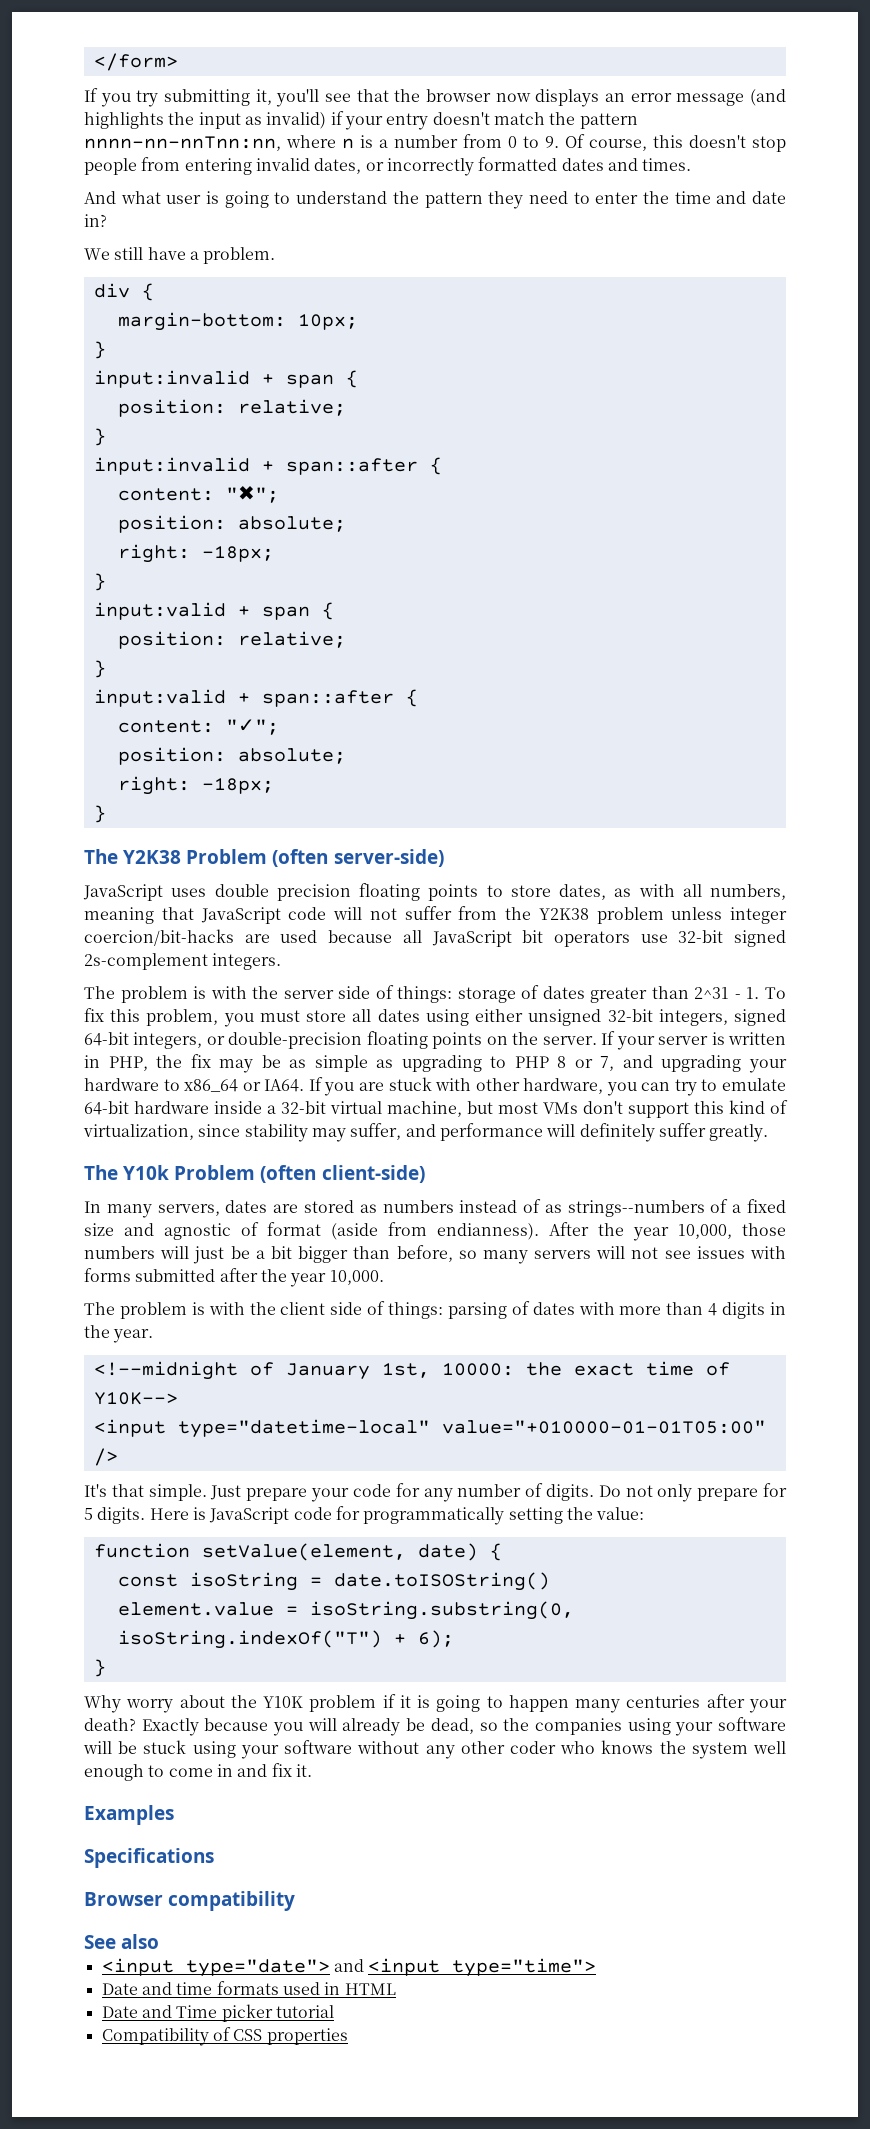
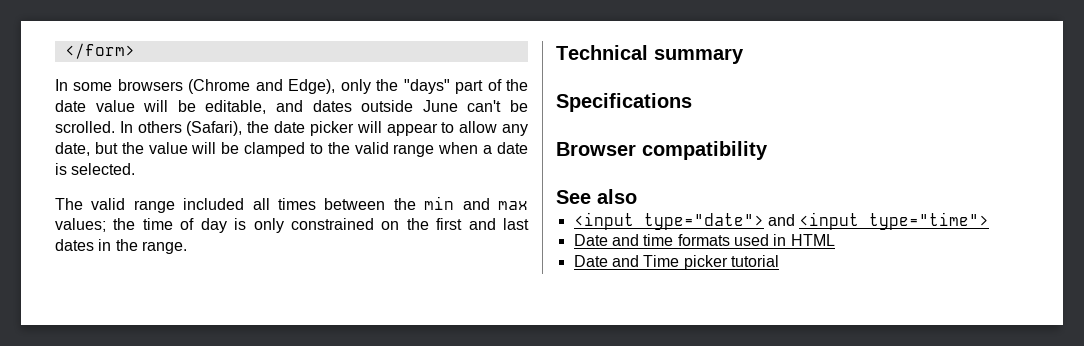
[84,88,786,107] [84,111,638,130] [84,134,786,152] [84,157,692,176] [84,191,786,209] [84,214,107,227] [84,247,276,264] [93,283,154,301] [117,312,358,331] [93,341,106,359] [93,370,358,388] [117,399,346,417] [93,428,106,446] [93,457,442,475] [117,486,279,503] [117,515,346,533] [117,544,274,563] [93,573,106,591] [93,602,334,620] [117,631,346,649] [93,660,106,678] [93,689,418,707] [117,719,279,735] [117,747,346,765] [117,776,274,795] [93,805,106,823] [84,849,444,867] [83,883,786,901] [84,906,787,924] [84,929,787,947] [84,953,282,970] [84,985,786,1003] [84,1008,787,1027] [84,1031,786,1050] [84,1054,788,1073] [84,1077,786,1096] [84,1100,788,1118] [83,1123,769,1142] [84,1165,425,1183] [84,1199,787,1218] [84,1222,786,1241] [84,1245,786,1264] [84,1268,384,1287] [84,1301,786,1319] [84,1325,154,1343] [93,1361,730,1380] [93,1392,178,1405] [93,1419,766,1438] [93,1448,118,1466] [84,1483,787,1502] [84,1506,645,1525] [93,1543,502,1561] [117,1572,550,1591] [117,1601,574,1620] [117,1630,454,1649] [93,1659,106,1677] [84,1694,787,1713] [84,1717,787,1736] [83,1740,786,1759] [84,1763,312,1781] [84,1805,174,1825] If you try submitting it, you'll see that the browser now displays an error message (and highlights the input as invalid) if your entry doesn't match the pattern nnnn-nn-nnTnn:nn, where n is a number from 0 to 9. Of course, this doesn't stop people from entering invalid dates, or incorrectly formatted dates and times. // And what user is going to understand the pattern they need to enter the time and date in? // We still have a problem. // div { // margin-bottom: 10px; // } // input:invalid + span { // position: relative; // } // input:invalid + span::after { // content: "✖"; // position: absolute; // right: -18px; // } // input:valid + span { // position: relative; // } // input:valid + span::after { // content: "✓"; // position: absolute; // right: -18px; // } // The Y2K38 Problem (often server-side) // JavaScript uses double precision floating points to store dates, as with all numbers, meaning that JavaScript code will not suffer from the Y2K38 problem unless integer coercion/bit-hacks are used because all JavaScript bit operators use 32-bit signed 2s-complement integers. // The problem is with the server side of things: storage of dates greater than 2^31 - 1. To fix this problem, you must store all dates using either unsigned 32-bit integers, signed 64-bit integers, or double-precision floating points on the server. If your server is written in PHP, the fix may be as simple as upgrading to PHP 8 or 7, and upgrading your hardware to x86_64 or IA64. If you are stuck with other hardware, you can try to emulate 64-bit hardware inside a 32-bit virtual machine, but most VMs don't support this kind of virtualization, since stability may suffer, and performance will definitely suffer greatly. // The Y10k Problem (often client-side) // In many servers, dates are stored as numbers instead of as strings--numbers of a fixed size and agnostic of format (aside from endianness). After the year 10,000, those numbers will just be a bit bigger than before, so many servers will not see issues with forms submitted after the year 10,000. // The problem is with the client side of things: parsing of dates with more than 4 digits in the year. // <!--midnight of January 1st, 10000: the exact time of Y10K--> // <input type="datetime-local" value="+010000-01-01T05:00" /> // It's that simple. Just prepare your code for any number of digits. Do not only prepare for 5 digits. Here is JavaScript code for programmatically setting the value: // function setValue(element, date) { // const isoString = date.toISOString() // element.value = isoString.substring(0, isoString.indexOf("T") + 6); // } // Why worry about the Y10K problem if it is going to happen many centuries after your death? Exactly because you will already be dead, so the companies using your software will be stuck using your software without any other coder who knows the system well enough to come in and fix it. // Examples -> [55,79,528,94] [55,100,528,114] [55,121,528,136] [55,142,529,157] [55,163,136,175] [55,196,528,213] [55,218,529,233] [55,239,187,254] [556,45,744,64] In some browsers (Chrome and Edge), only the "days" part of the date value will be editable, and dates outside June can't be scrolled. In others (Safari), the date picker will appear to allow any date, but the value will be clamped to the valid range when a date is selected. // The valid range included all times between the min and max values; the time of day is only constrained on the first and last dates in the range. // Technical summary
[101,2027,348,2046] // Compatibility of CSS properties -> (779, 261) none

